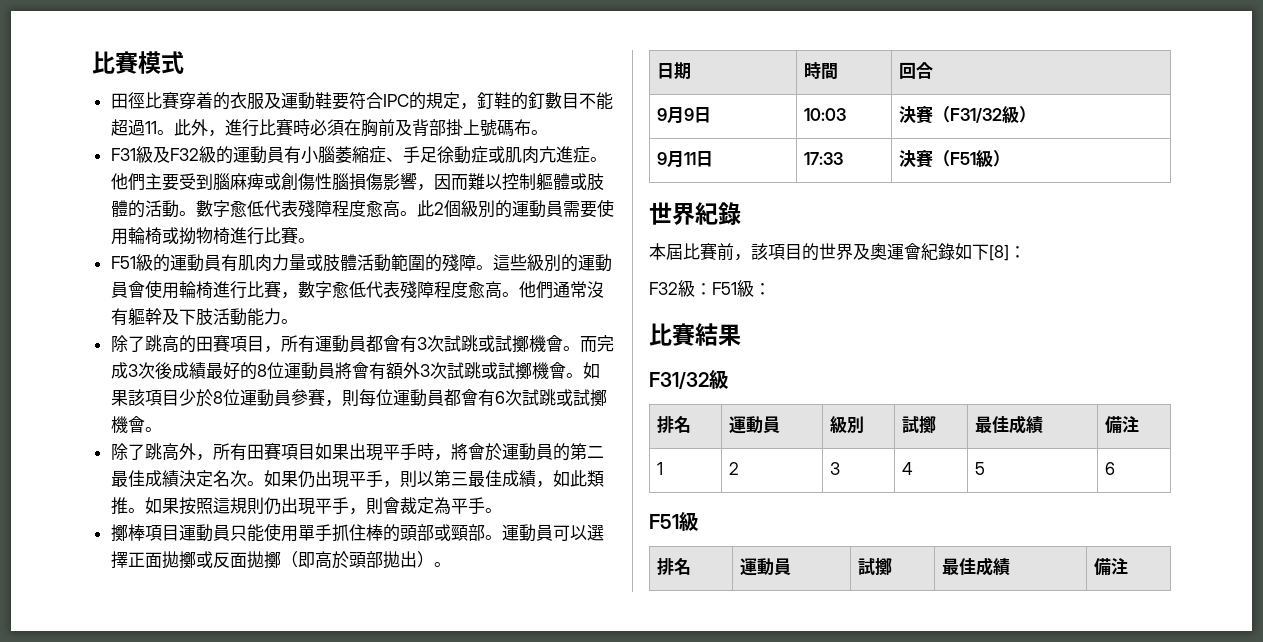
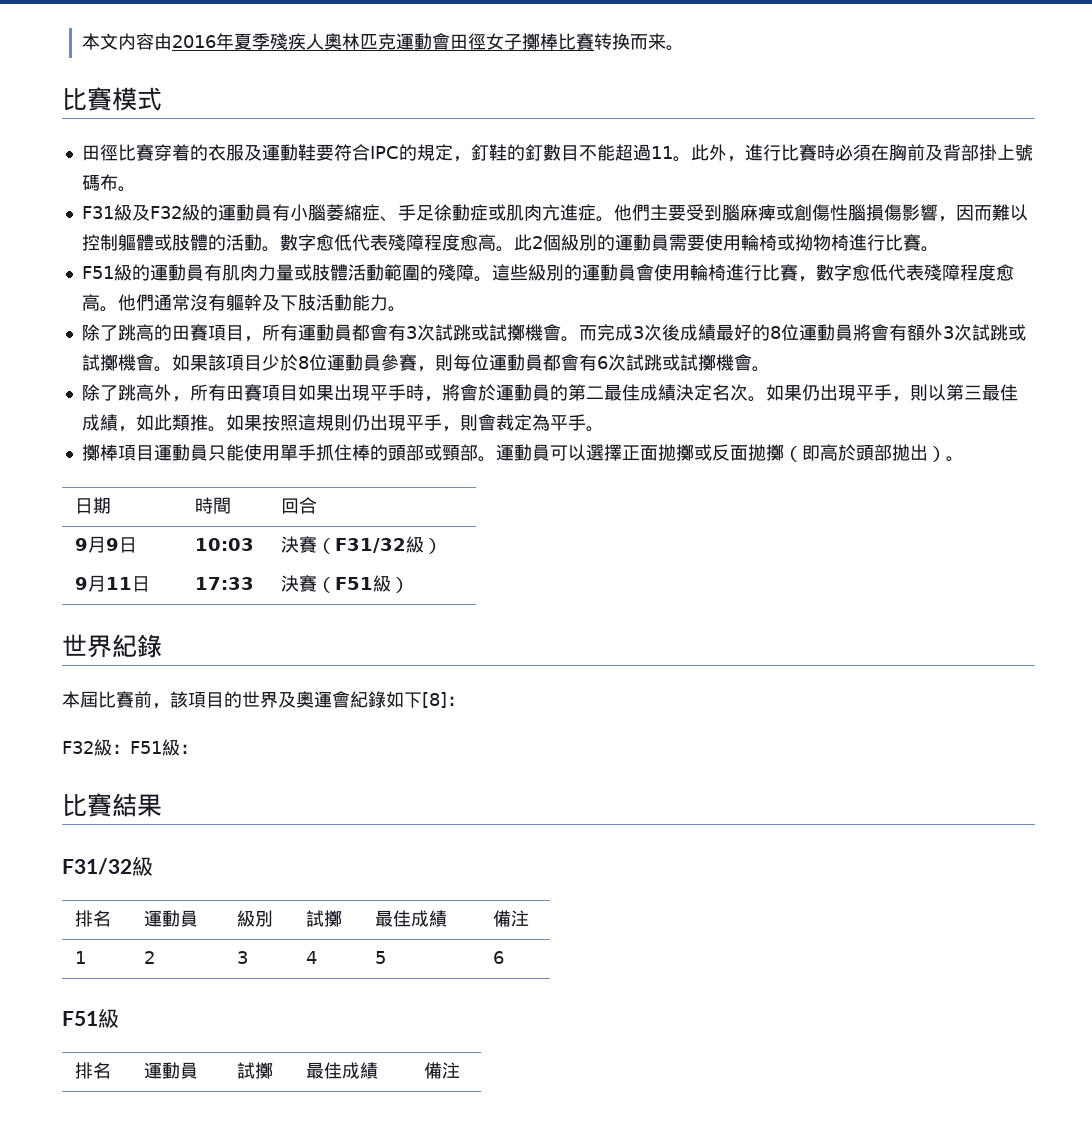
(92, 62) none -> [81,33,684,51] 本文内容由2016年夏季殘疾人奧林匹克運動會田徑女子擲棒比賽转换而来。 //

